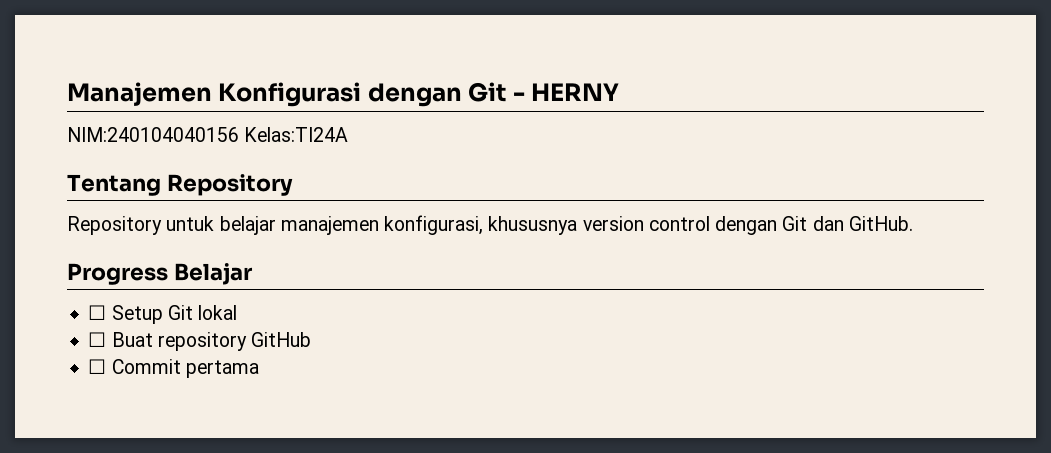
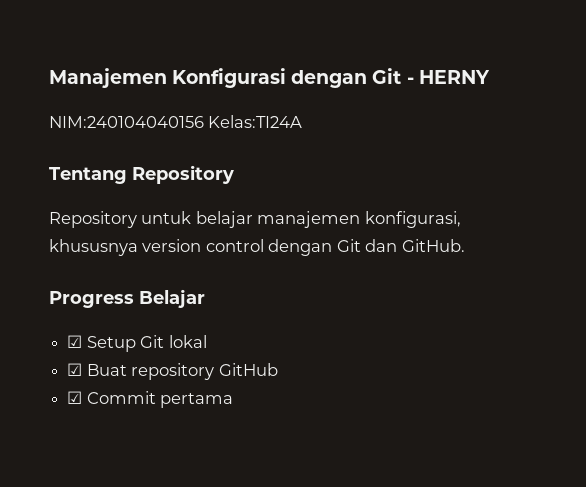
[88,305,107,320] ☐ -> [67,335,83,348] ☑
[88,332,107,347] ☐ -> [67,363,83,376] ☑
[88,359,107,374] ☐ -> [67,391,83,404] ☑

